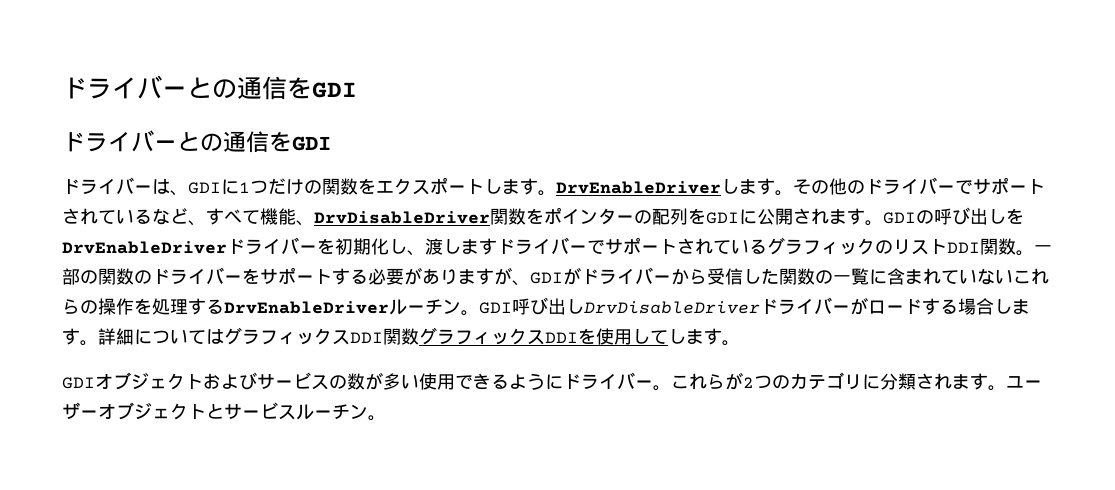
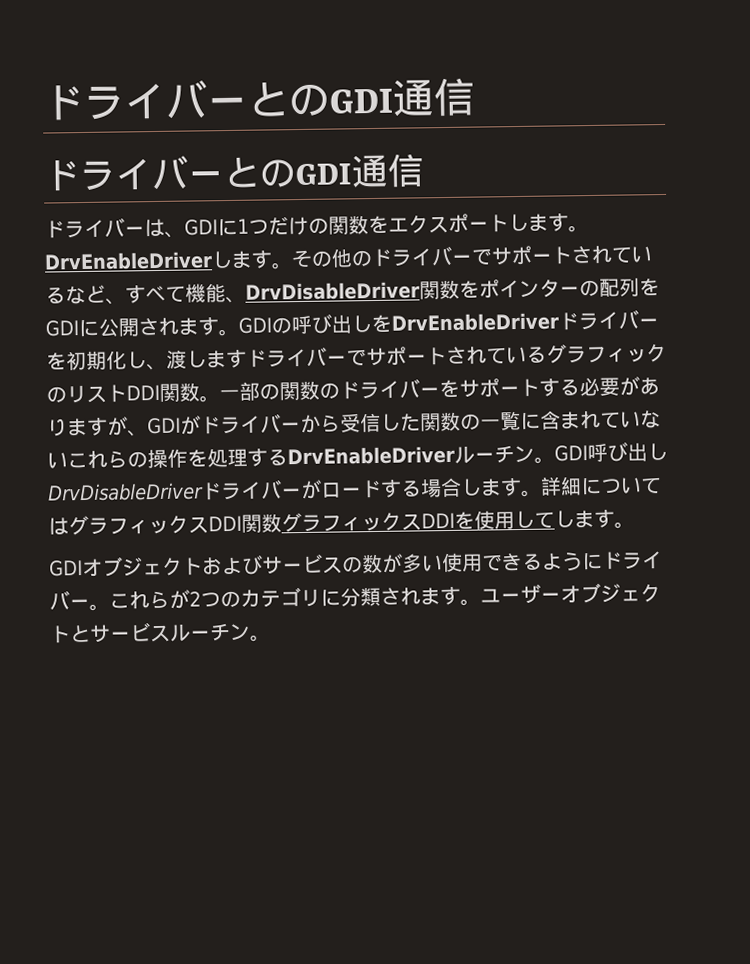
[62,75,357,100] [62,130,331,153] ドライバーとの通信をGDI // ドライバーとの通信をGDI -> [42,77,475,121] [43,153,424,192] ドライバーとのGDI通信 // ドライバーとのGDI通信

